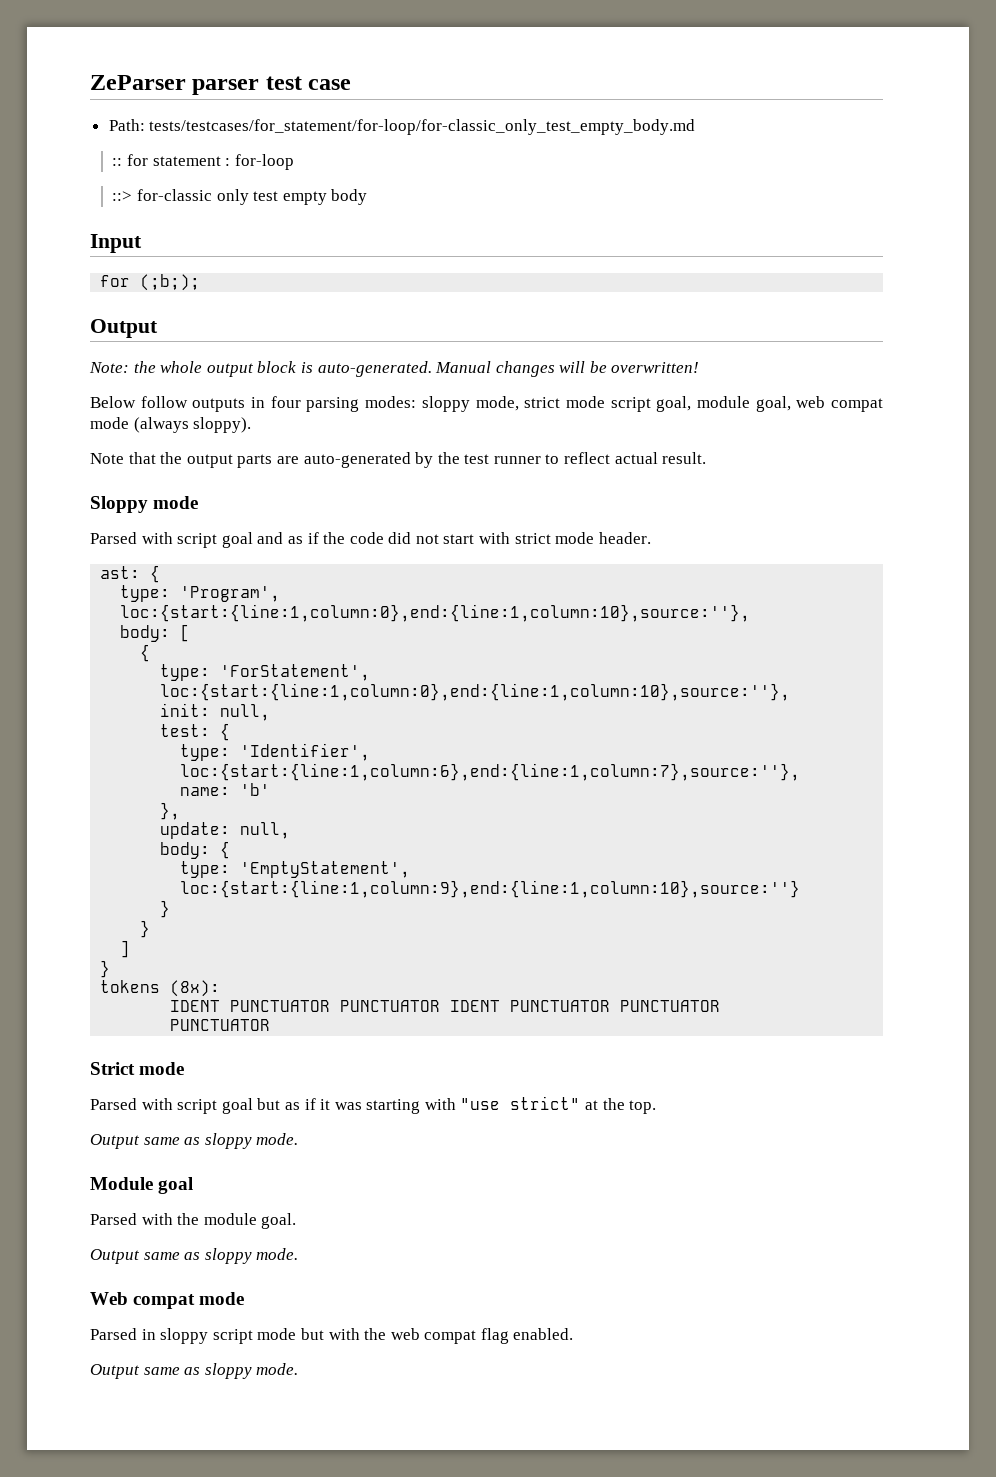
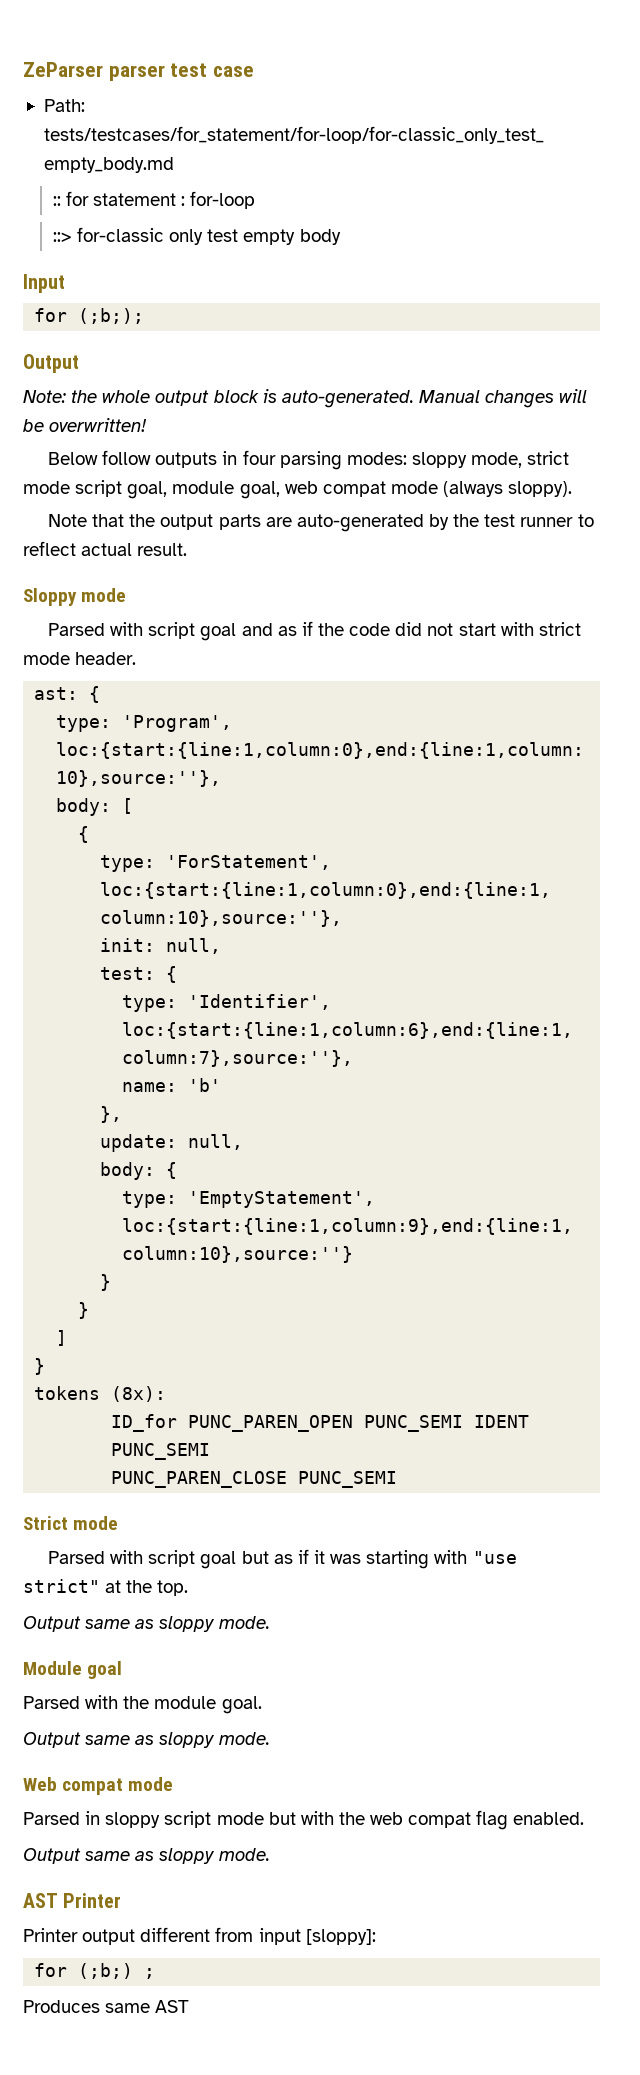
[170,1000,721,1012] [170,1019,271,1031] IDENT PUNCTUATOR PUNCTUATOR IDENT PUNCTUATOR PUNCTUATOR // PUNCTUATOR -> [111,1414,530,1432] [111,1443,211,1460] [111,1471,398,1488] ID_for PUNC_PAREN_OPEN PUNC_SEMI IDENT PUNC_SEMI // PUNC_PAREN_CLOSE PUNC_SEMI
(299, 1369) none -> [23,1893,122,1908] [23,1927,376,1945] [34,1963,156,1979] [23,2000,190,2013] // AST Printer // Printer output different from input [sloppy]: // for (;b;) ; // Produces same AST

